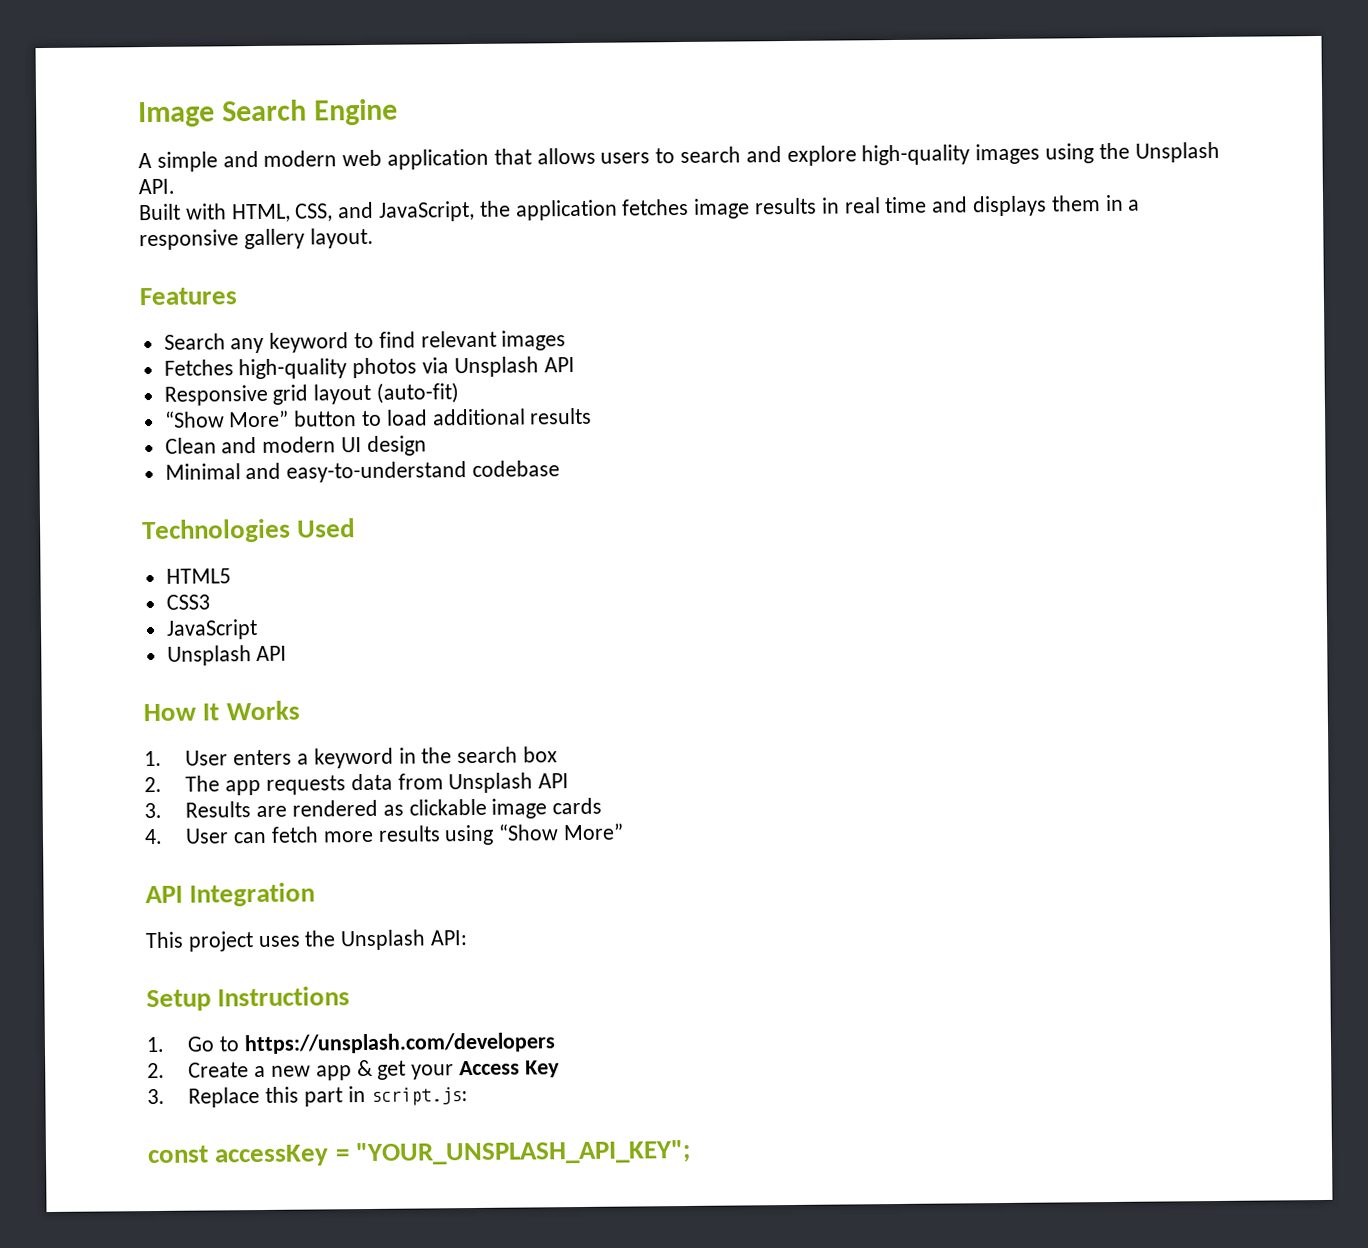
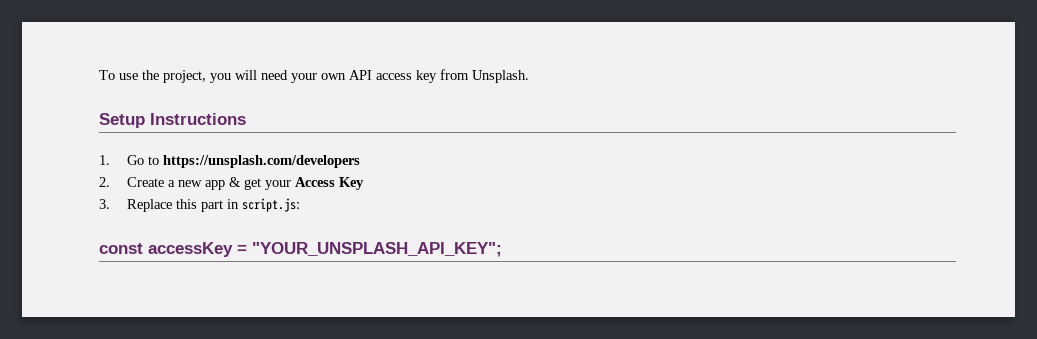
[138,98,399,128] [138,141,1220,172] [138,178,175,195] [139,194,1141,223] [139,227,374,251] [139,287,237,306] [163,330,567,354] [163,356,575,380] [163,382,460,406] [163,407,593,428] [164,435,427,456] [164,460,561,483] [141,518,356,544] [165,568,231,584] [165,594,210,610] [165,619,258,640] [166,645,288,666] [143,700,300,722] [144,746,559,769] [144,772,570,796] [144,797,603,819] [144,823,625,846] [145,882,316,907] [145,929,469,952] Image Search Engine // A simple and modern web application that allows users to search and explore high-quality images using the Unsplash API. // Built with HTML, CSS, and JavaScript, the application fetches image results in real time and displays them in a responsive gallery layout. // Features // Search any keyword to find relevant images // Fetches high-quality photos via Unsplash API // Responsive grid layout (auto-fit) // “Show More” button to load additional results // Clean and modern UI design // Minimal and easy-to-understand codebase // Technologies Used // HTML5 // CSS3 // JavaScript // Unsplash API // How It Works // 1. User enters a keyword in the search box // 2. The app requests data from Unsplash API // 3. Results are rendered as clickable image cards // 4. User can fetch more results using “Show More” // API Integration // This project uses the Unsplash API: -> [99,69,529,83] To use the project, you will need your own API access key from Unsplash.

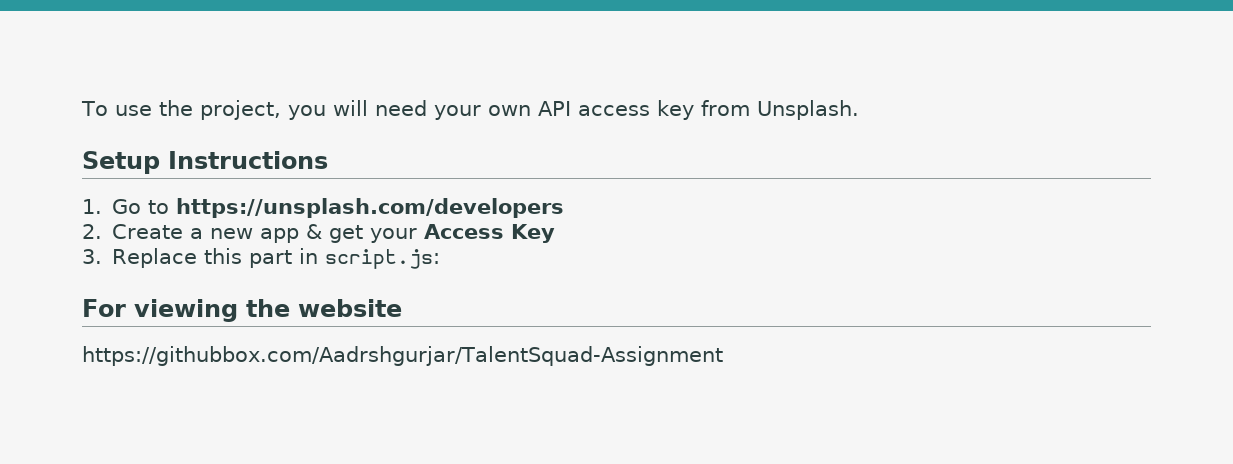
[99,242,502,257] const accessKey = "YOUR_UNSPLASH_API_KEY"; -> [82,299,402,322] [82,346,723,366] For viewing the website // https://githubbox.com/Aadrshgurjar/TalentSquad-Assignment

